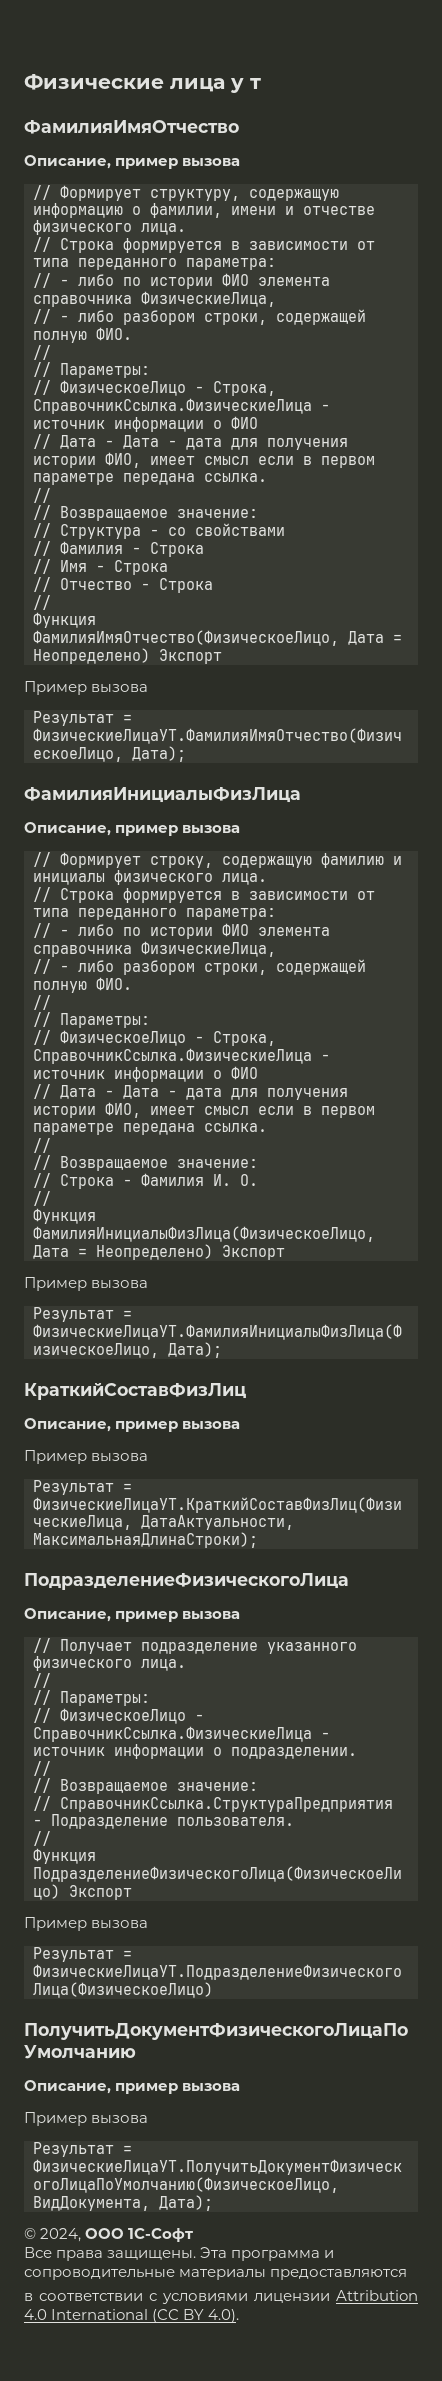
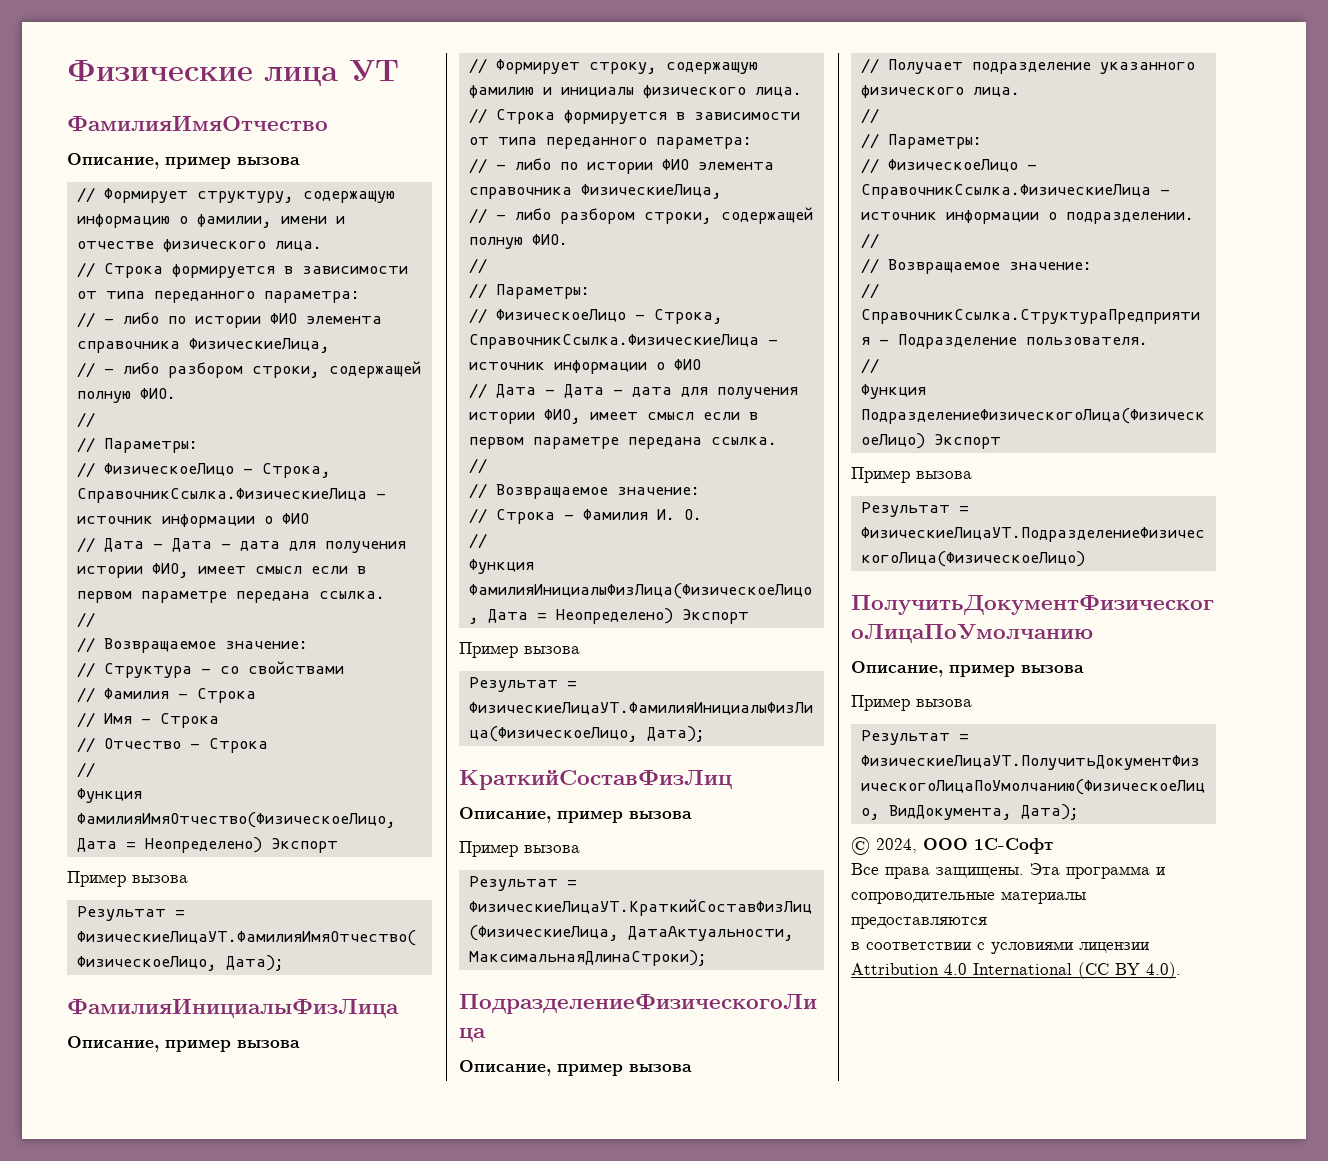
[230,78,261,93] у т -> [349,60,399,82] УТ

